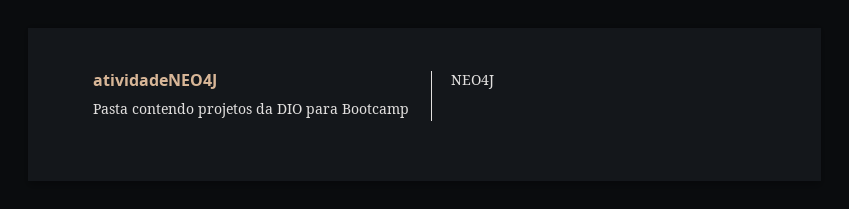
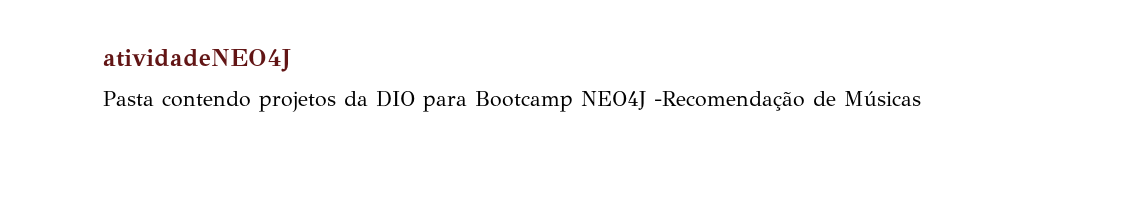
(494, 82) none -> [653,91,921,111] -Recomendação de Músicas

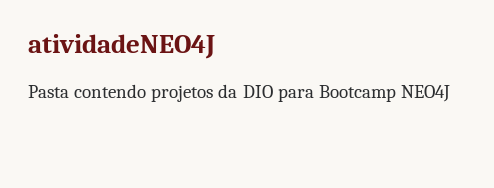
[653,91,921,111] -Recomendação de Músicas -> (450, 93) none

